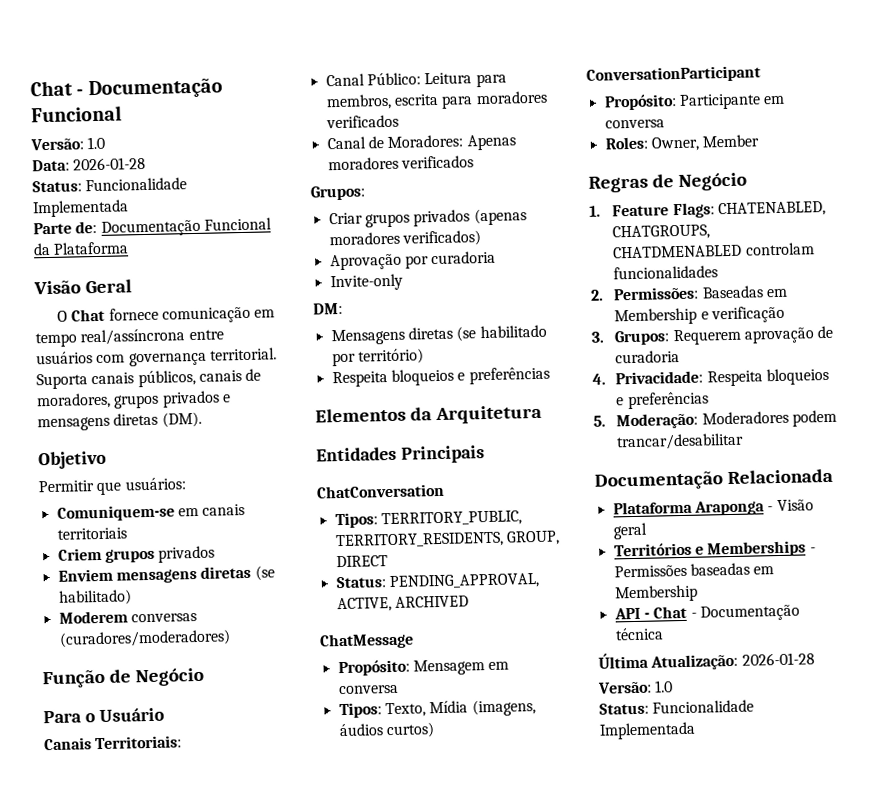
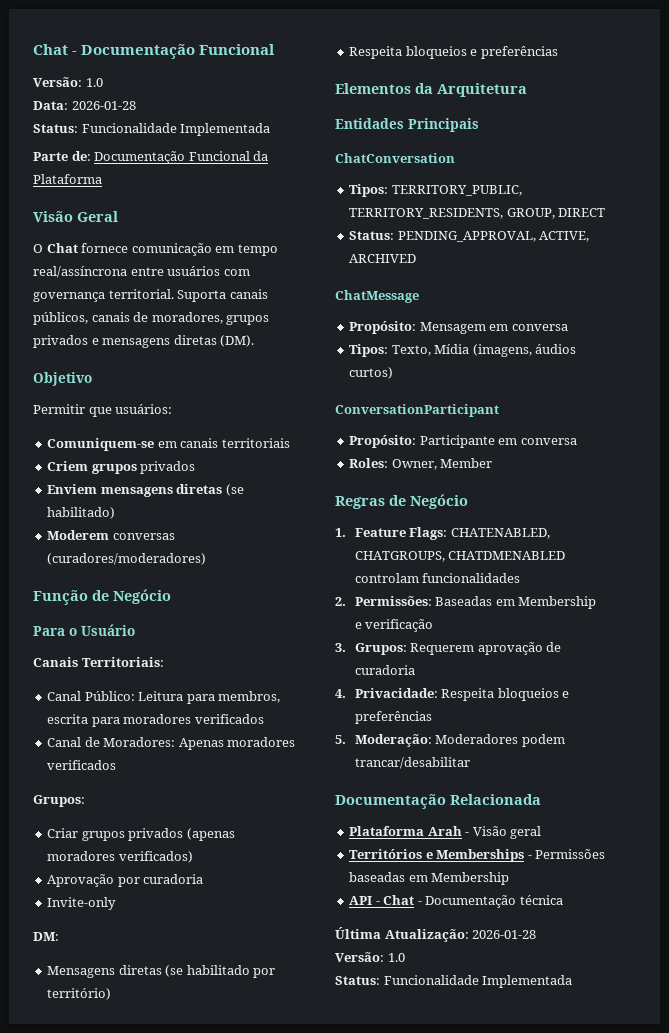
[693,500,765,516] Araponga -> [427,826,462,836] Arah

